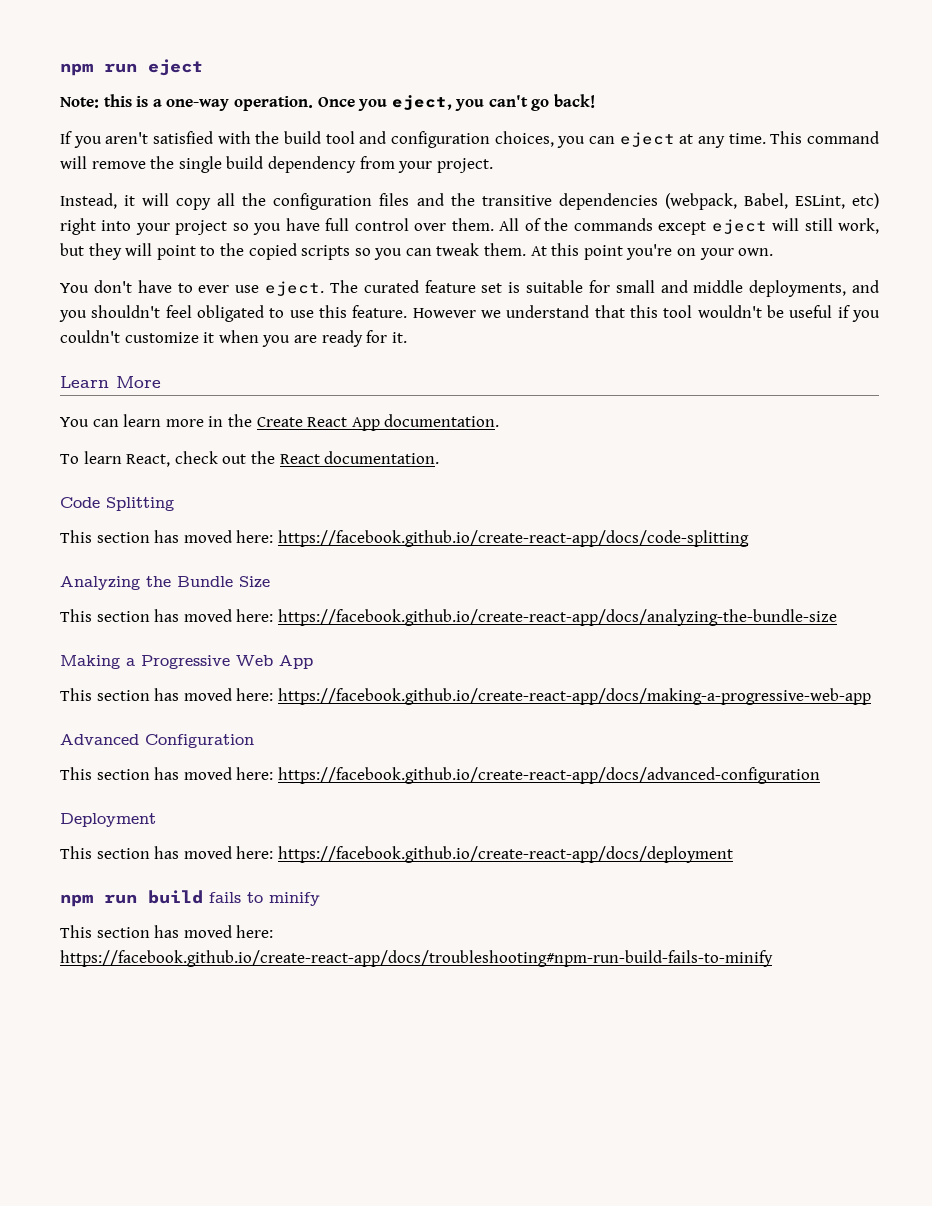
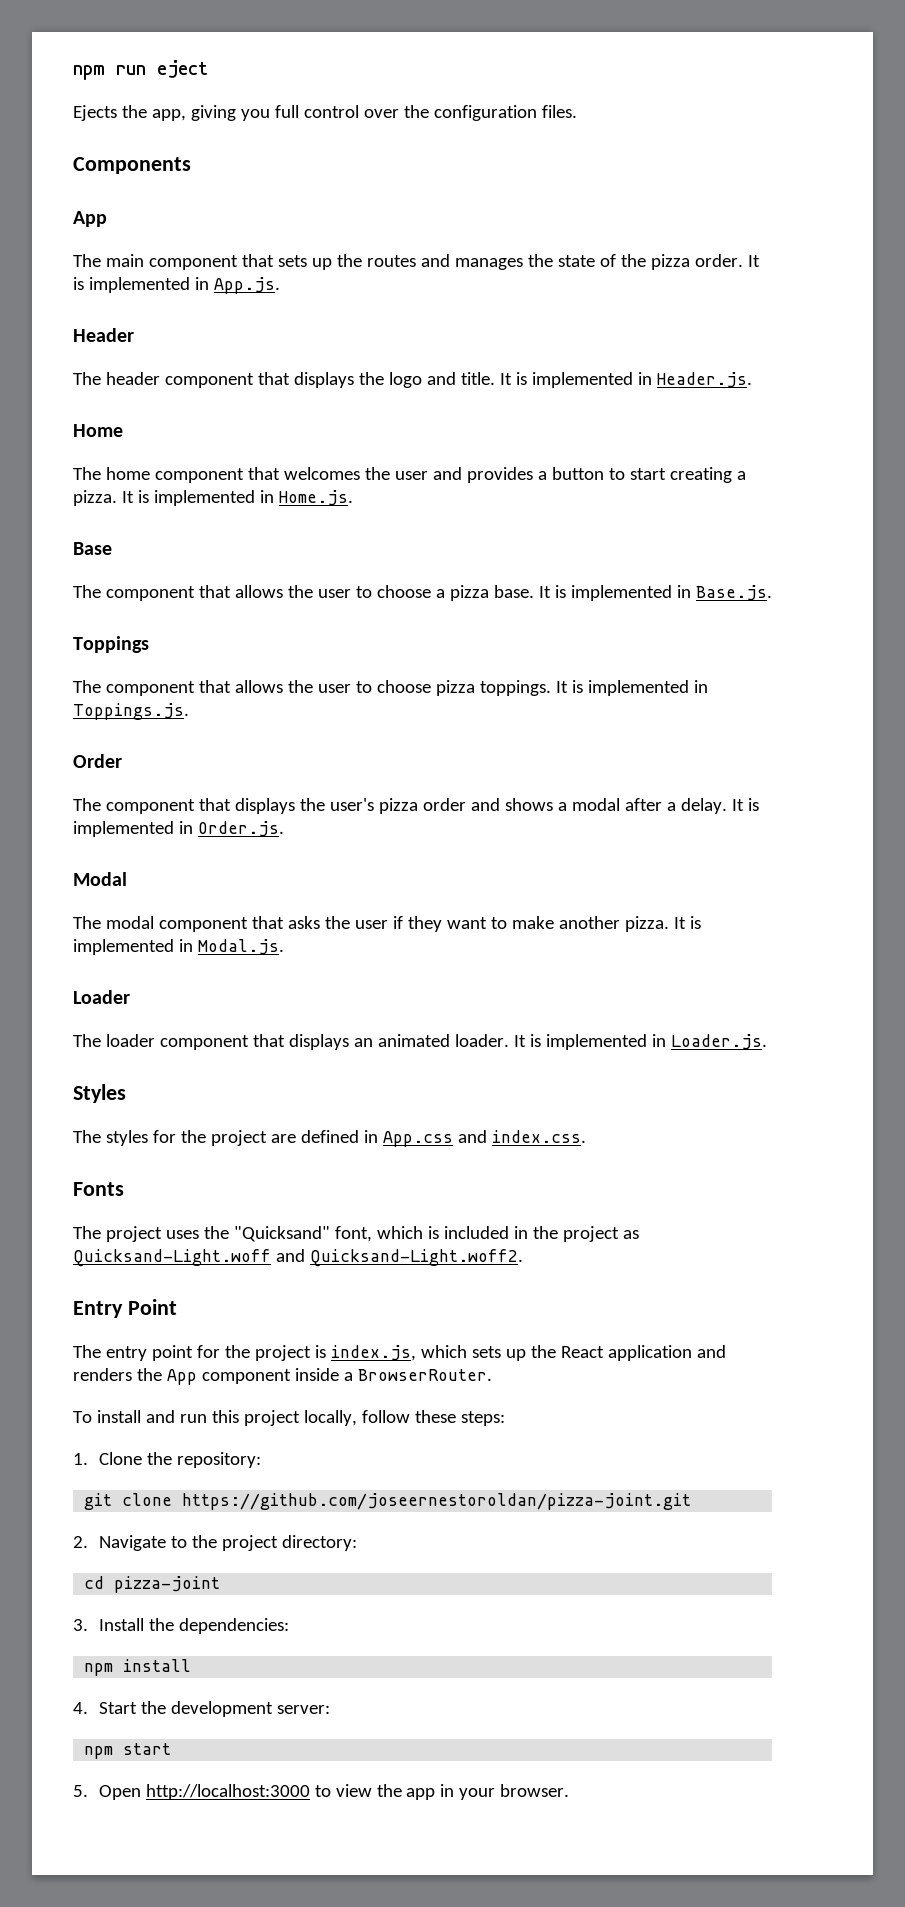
[60,94,596,111] [60,131,879,148] [60,156,493,173] [60,193,880,210] [60,218,880,235] [60,243,774,260] [60,280,880,297] [59,305,881,322] [60,330,407,347] [60,376,161,388] [60,414,500,431] [60,451,440,467] [60,497,174,511] [60,530,749,547] [60,576,270,590] [60,609,837,626] [60,655,313,669] [60,688,871,705] [60,734,254,748] [60,767,820,784] [60,813,156,827] [60,846,733,863] [60,890,320,907] [60,925,274,938] [60,950,773,967] Note: this is a one-way operation. Once you eject, you can't go back! // If you aren't satisfied with the build tool and configuration choices, you can eject at any time. This command will remove the single build dependency from your project. // Instead, it will copy all the configuration files and the transitive dependencies (webpack, Babel, ESLint, etc) right into your project so you have full control over them. All of the commands except eject will still work, but they will point to the copied scripts so you can tweak them. At this point you're on your own. // You don't have to ever use eject. The curated feature set is suitable for small and middle deployments, and you shouldn't feel obligated to use this feature. However we understand that this tool wouldn't be useful if you couldn't customize it when you are ready for it. // Learn More // You can learn more in the Create React App documentation. // To learn React, check out the React documentation. // Code Splitting // This section has moved here: https://facebook.github.io/create-react-app/docs/code-splitting // Analyzing the Bundle Size // This section has moved here: https://facebook.github.io/create-react-app/docs/analyzing-the-bundle-size // Making a Progressive Web App // This section has moved here: https://facebook.github.io/create-react-app/docs/making-a-progressive-web-app // Advanced Configuration // This section has moved here: https://facebook.github.io/create-react-app/docs/advanced-configuration // Deployment // This section has moved here: https://facebook.github.io/create-react-app/docs/deployment // npm run build fails to minify // This section has moved here: https://facebook.github.io/create-react-app/docs/troubleshooting#npm-run-build-fails-to-minify -> [73,105,577,121] [73,157,191,174] [73,211,107,227] [73,254,760,270] [73,277,280,294] [73,328,134,342] [73,372,752,388] [73,424,123,437] [73,467,746,483] [73,490,353,506] [73,542,112,555] [73,585,772,601] [73,636,149,653] [73,680,708,696] [73,703,189,720] [73,754,122,768] [73,798,759,814] [73,821,284,837] [73,872,127,886] [73,916,701,932] [73,939,284,955] [73,990,130,1004] [73,1034,767,1050] [73,1084,126,1103] [73,1130,586,1147] [73,1182,124,1196] [73,1226,639,1242] [73,1249,523,1267] [73,1299,177,1318] [73,1345,726,1361] [73,1368,492,1385] [73,1410,505,1426] [73,1452,261,1468] [84,1493,692,1510] [73,1535,357,1551] [84,1576,221,1593] [73,1618,289,1634] [84,1659,192,1676] [73,1701,330,1717] [84,1743,172,1759] [73,1784,570,1800] Ejects the app, giving you full control over the configuration files. // Components // App // The main component that sets up the routes and manages the state of the pizza order. It is implemented in App.js. // Header // The header component that displays the logo and title. It is implemented in Header.js. // Home // The home component that welcomes the user and provides a button to start creating a pizza. It is implemented in Home.js. // Base // The component that allows the user to choose a pizza base. It is implemented in Base.js. // Toppings // The component that allows the user to choose pizza toppings. It is implemented in Toppings.js. // Order // The component that displays the user's pizza order and shows a modal after a delay. It is implemented in Order.js. // Modal // The modal component that asks the user if they want to make another pizza. It is implemented in Modal.js. // Loader // The loader component that displays an animated loader. It is implemented in Loader.js. // Styles // The styles for the project are defined in App.css and index.css. // Fonts // The project uses the "Quicksand" font, which is included in the project as Quicksand-Light.woff and Quicksand-Light.woff2. // Entry Point // The entry point for the project is index.js, which sets up the React application and renders the App component inside a BrowserRouter. // To install and run this project locally, follow these steps: // 1. Clone the repository: // git clone https://github.com/joseernestoroldan/pizza-joint.git // 2. Navigate to the project directory: // cd pizza-joint // 3. Install the dependencies: // npm install // 4. Start the development server: // npm start // 5. Open http://localhost:3000 to view the app in your browser.

